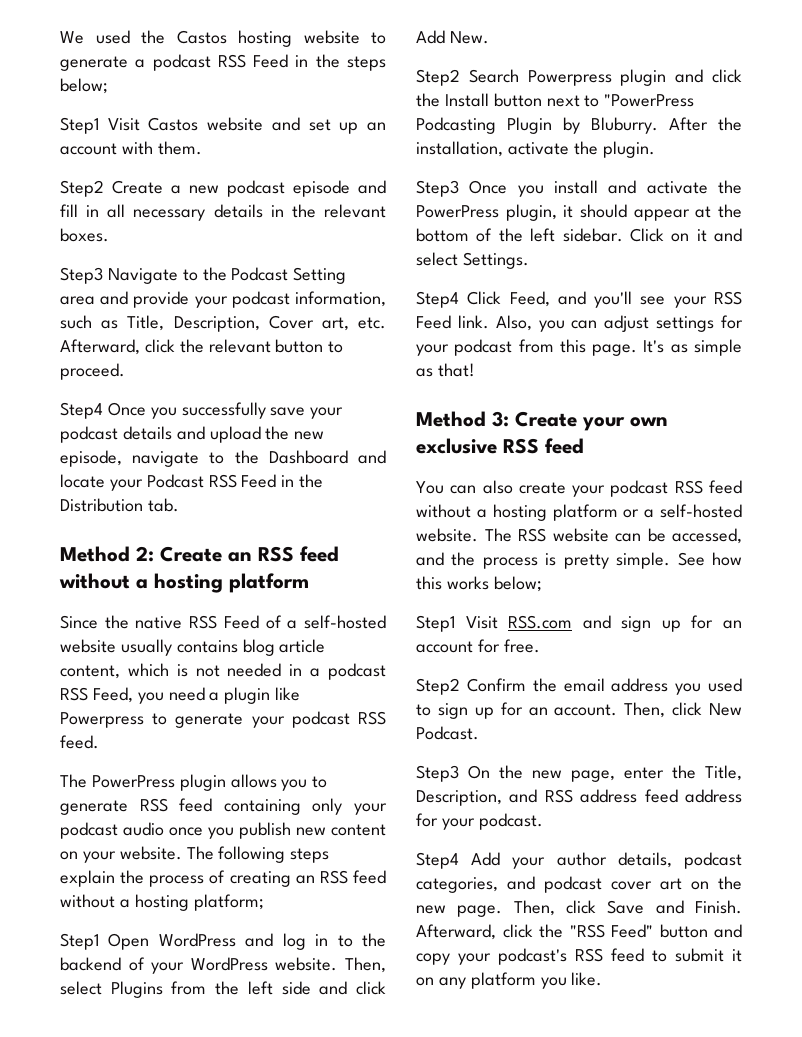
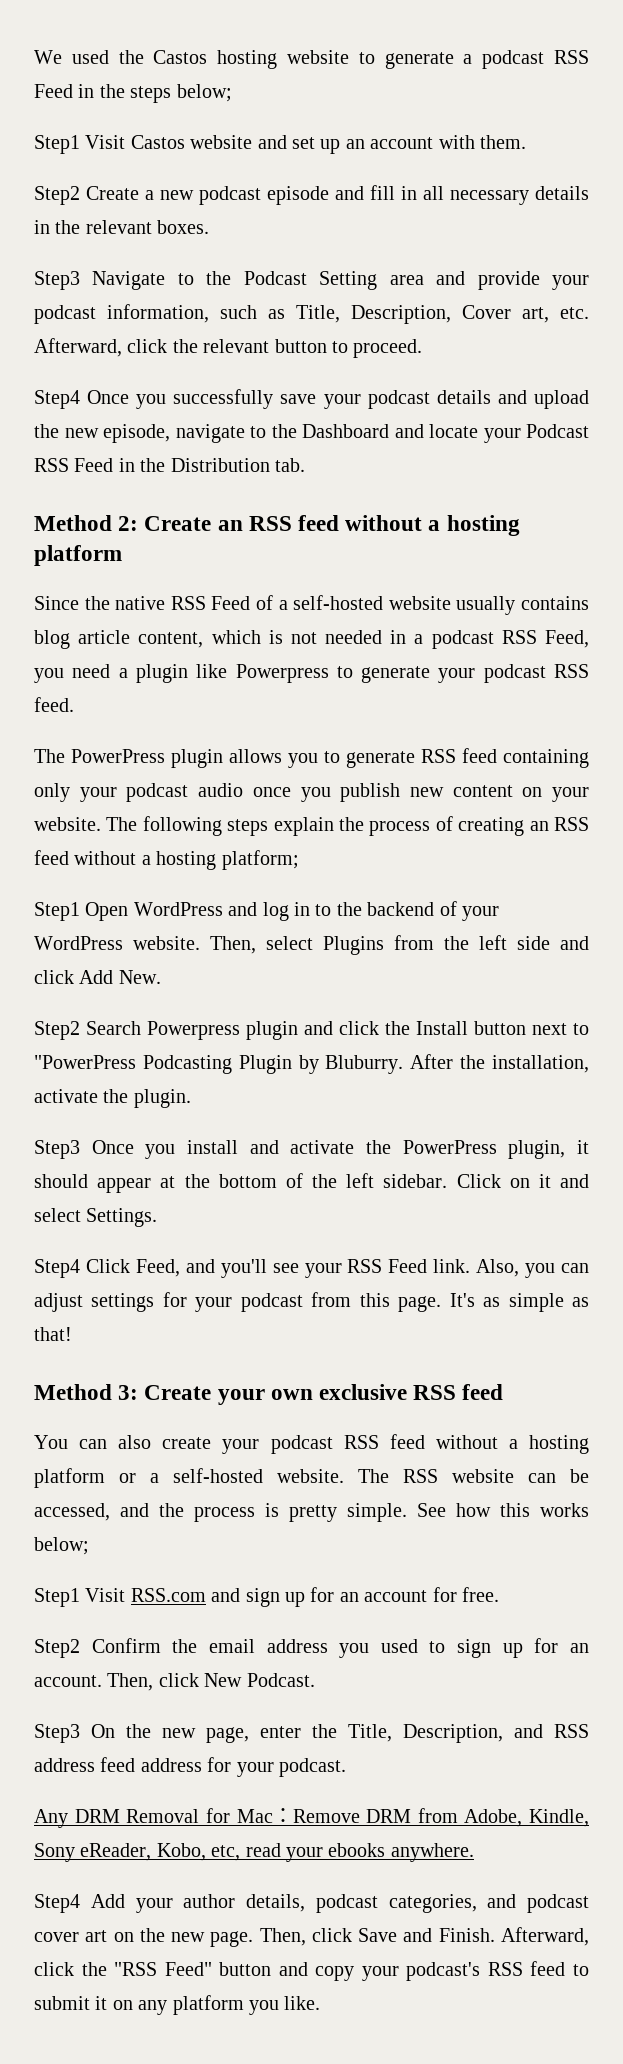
(543, 821) none -> [34,1808,589,1828] [34,1843,474,1862] // Any DRM Removal for Mac：Remove DRM from Adobe, Kindle, Sony eReader, Kobo, etc, read your ebooks anywhere.

